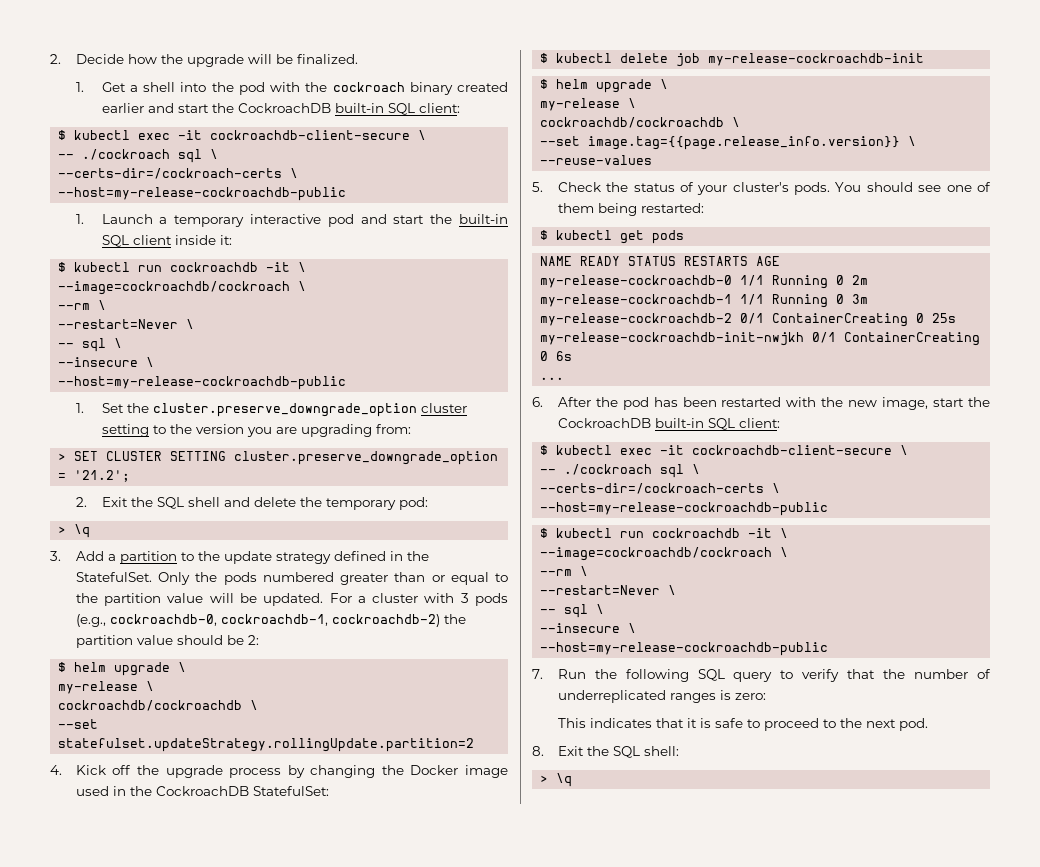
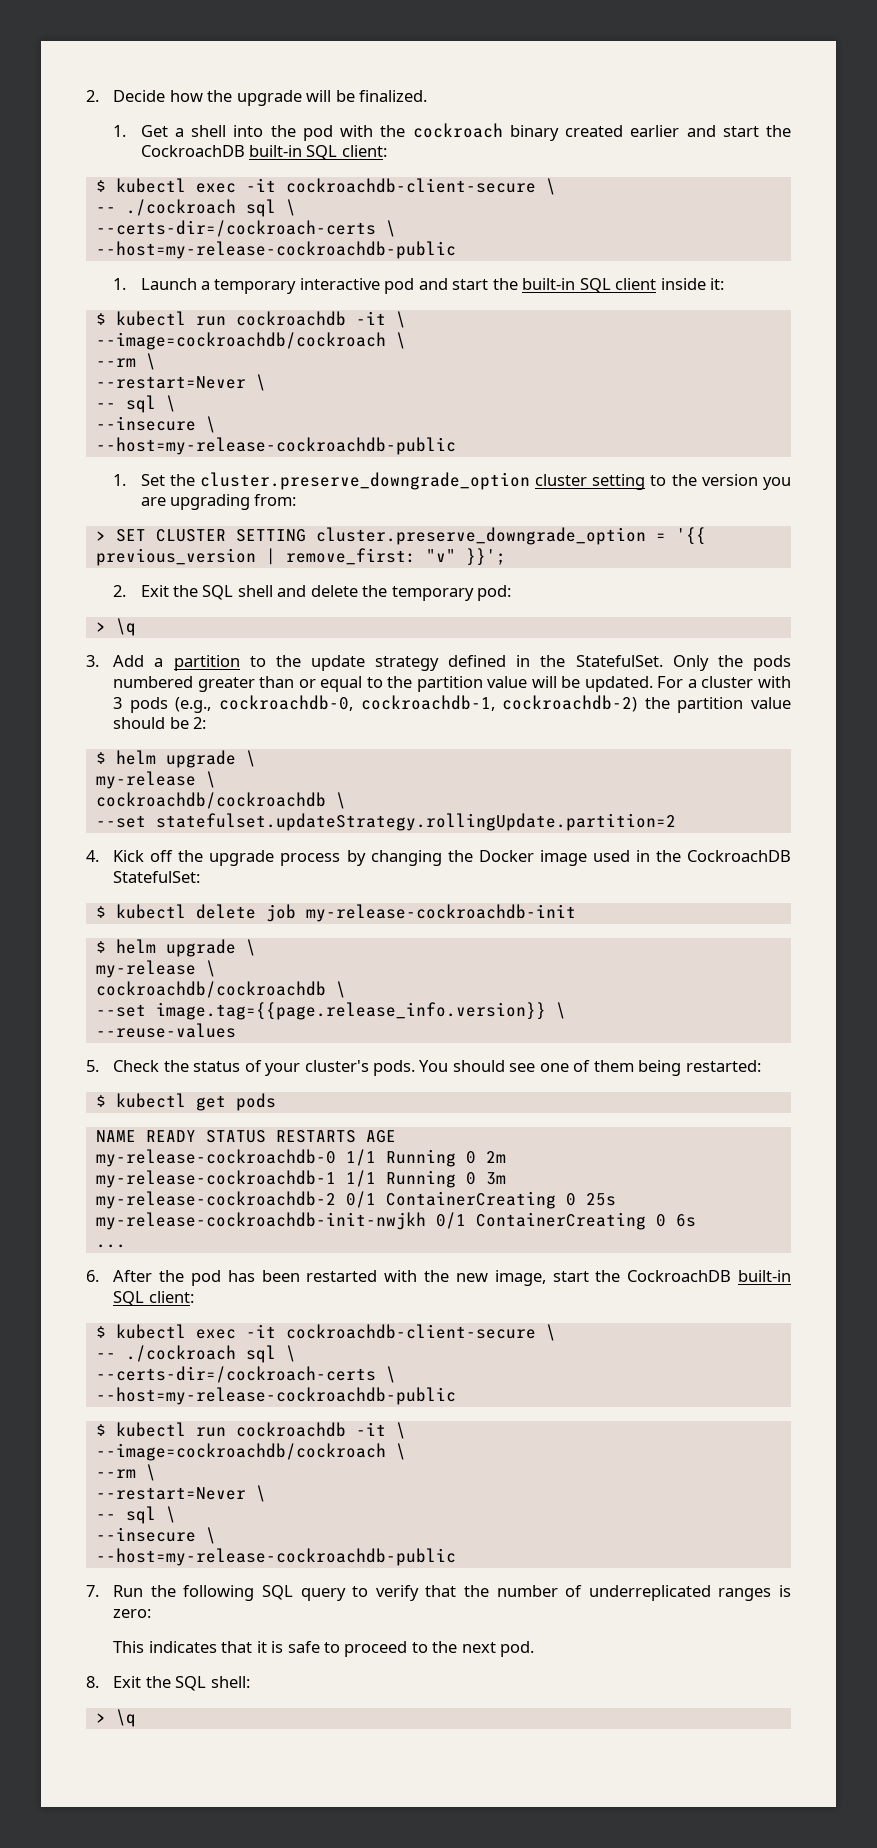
[74,470,131,482] '21.2'; -> [675,527,706,545] [95,548,506,566] '{{ previous_version | remove_first: "v" }}';

